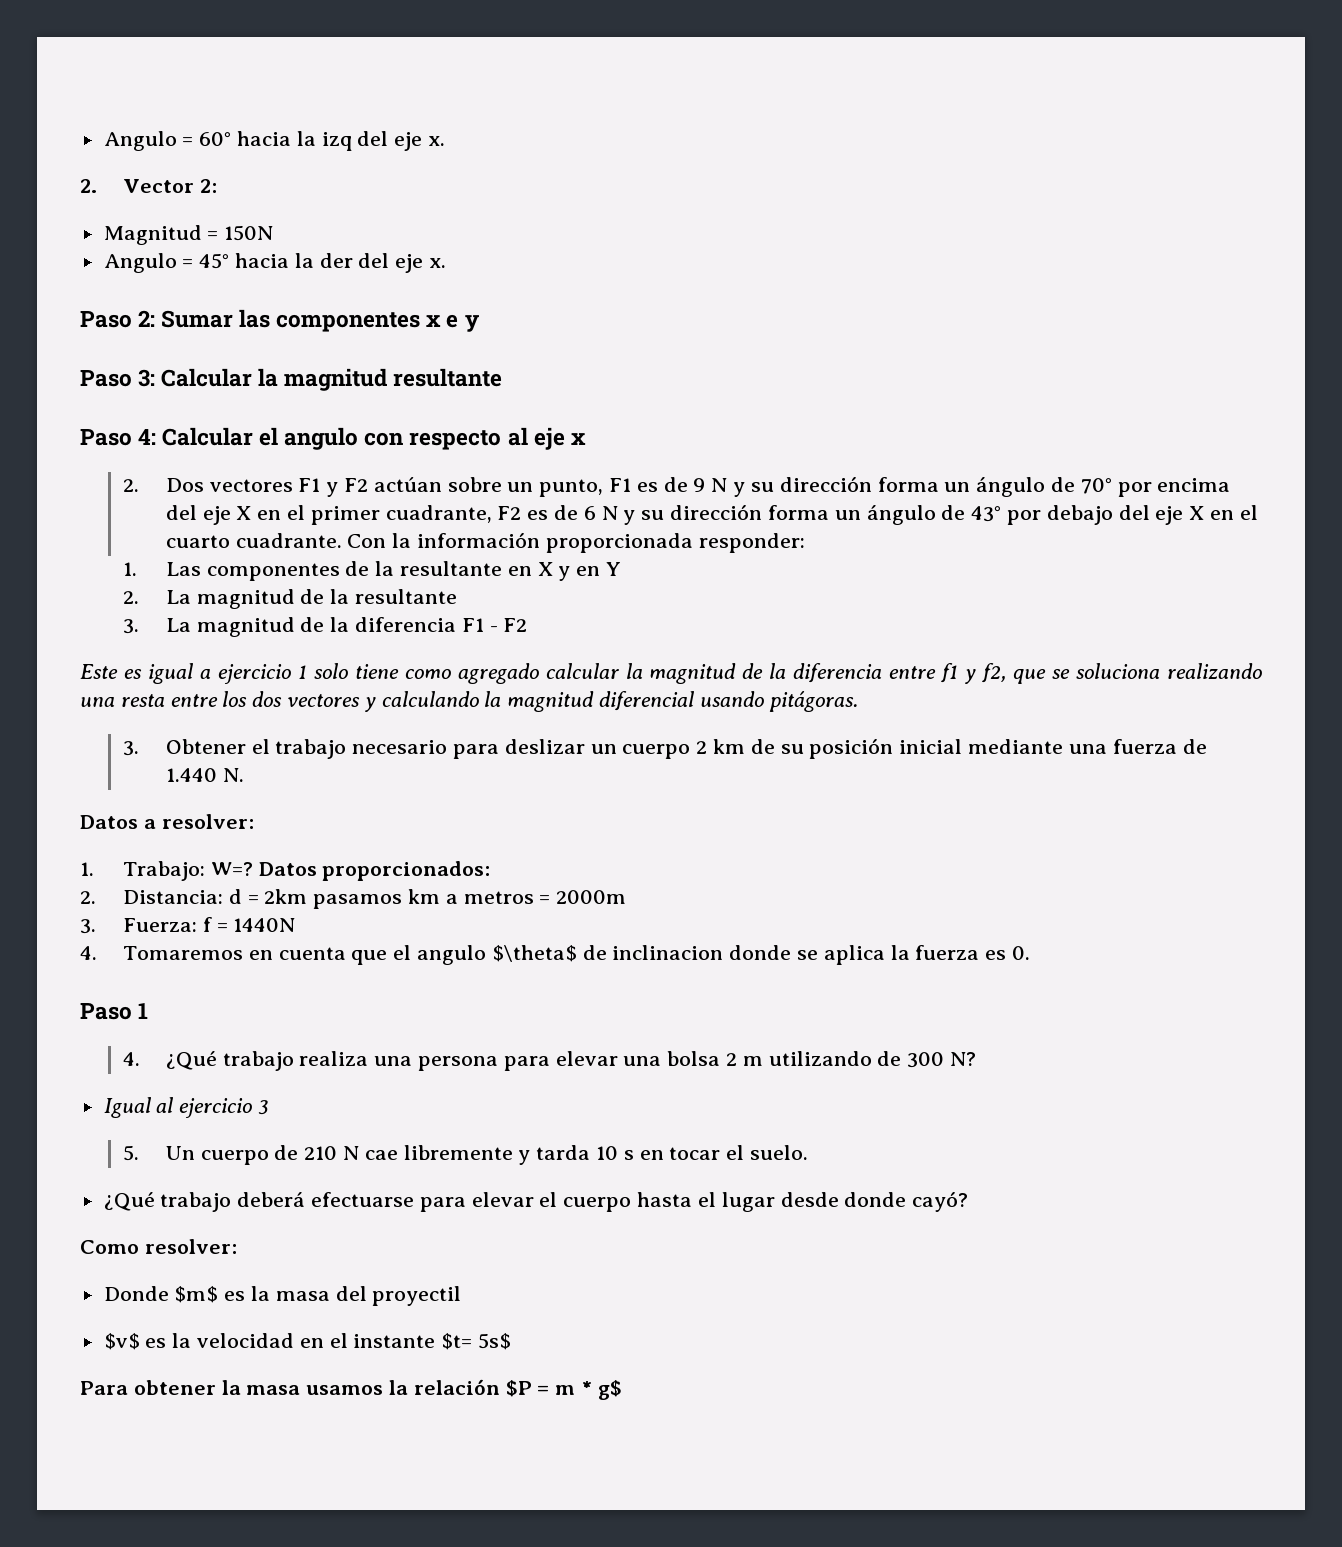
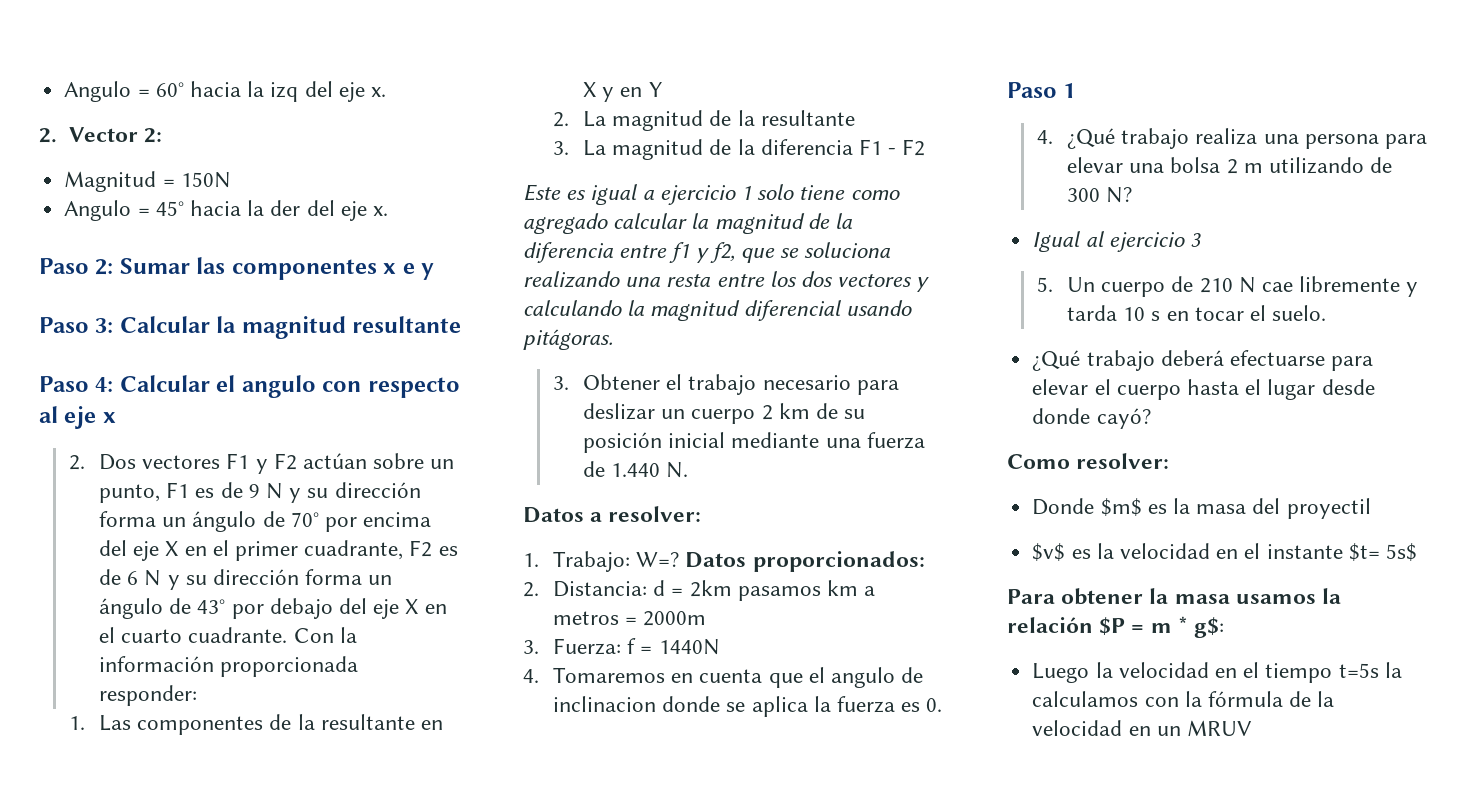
[491,945,577,962] $\theta$ -> (896, 677) none
[597,1380,622,1400] g$ -> [1194,617,1225,638] [1032,662,1402,683] [1032,691,1335,707] [1032,720,1252,736] g$: // Luego la velocidad en el tiempo t=5s la calculamos con la fórmula de la velocidad en un MRUV

